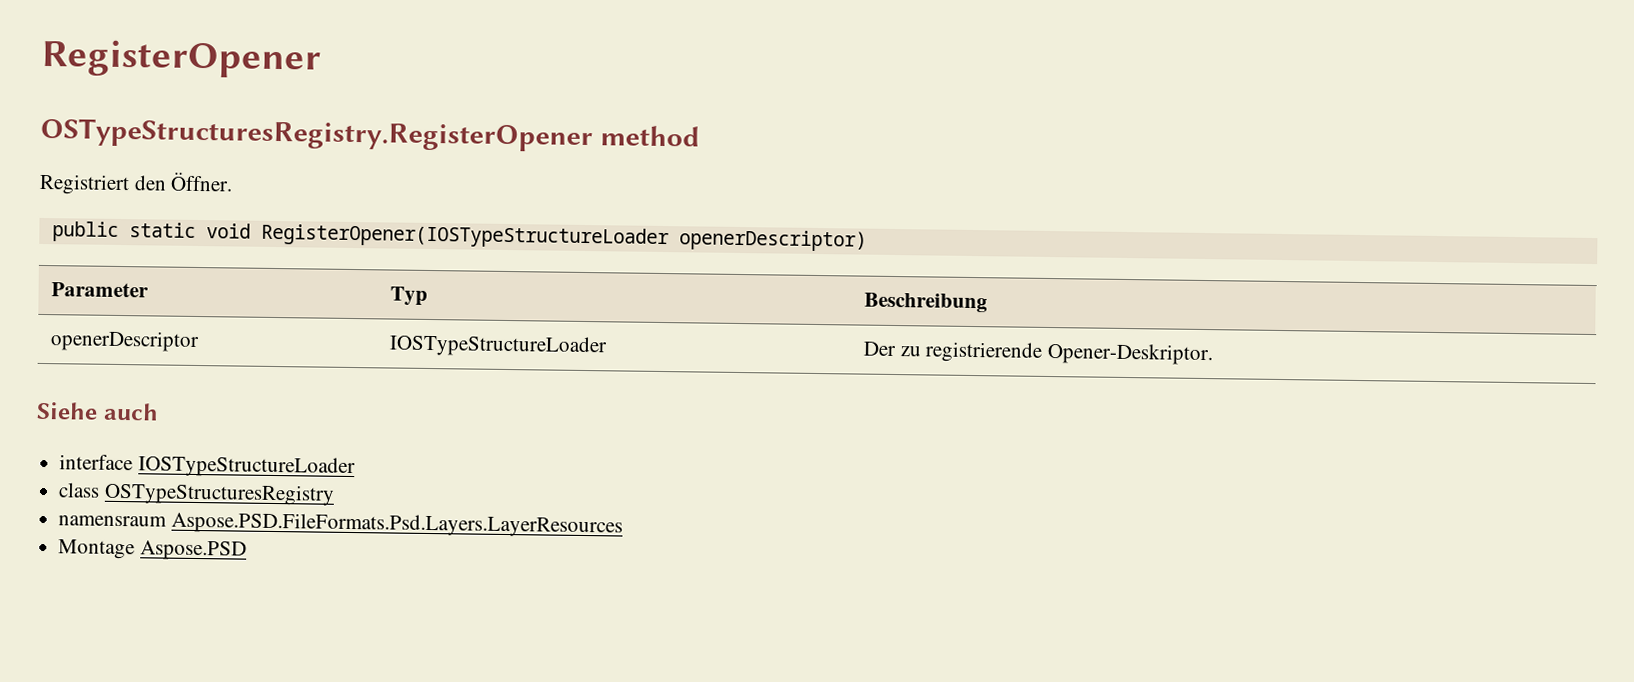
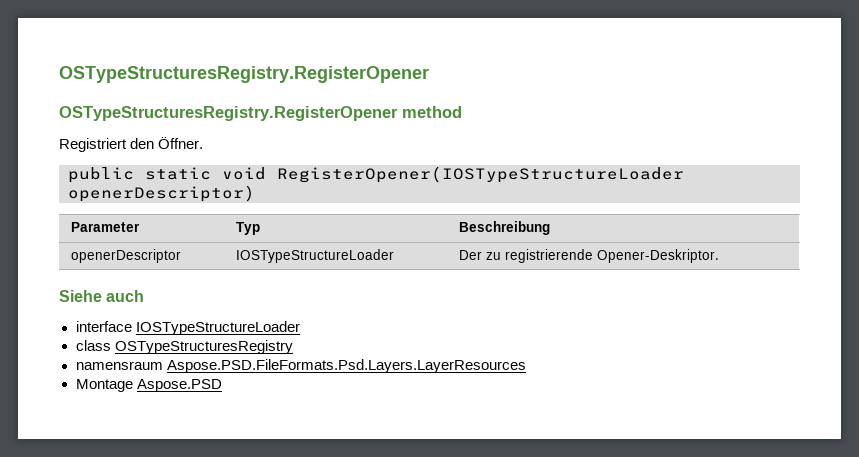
[41,38,321,79] RegisterOpener -> [59,66,429,83] OSTypeStructuresRegistry.RegisterOpener

